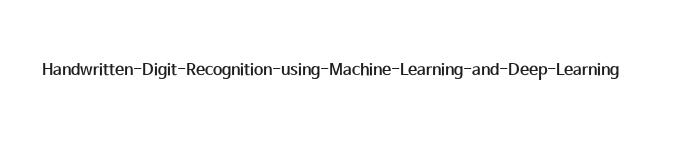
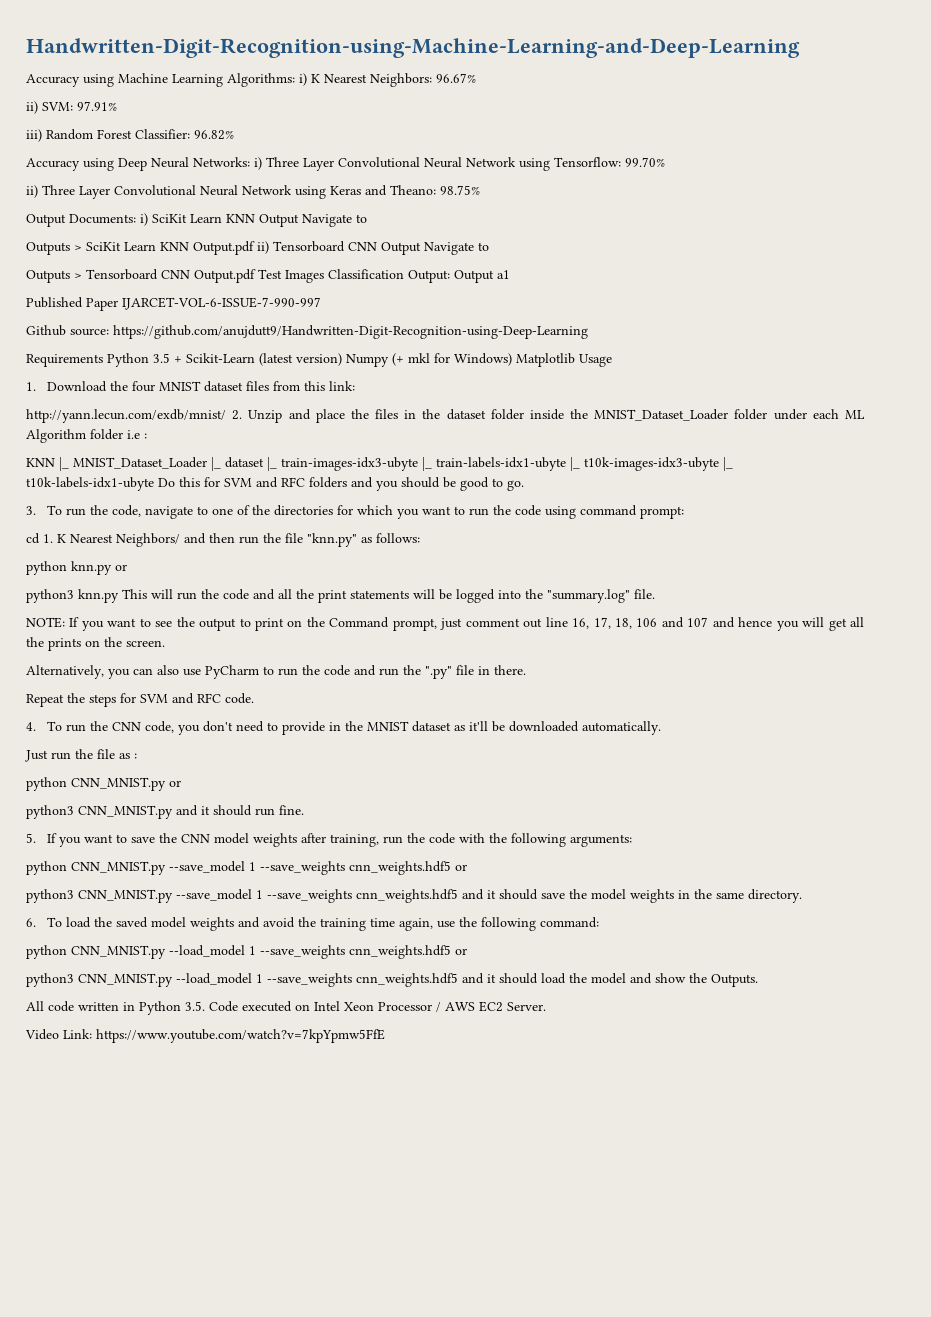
(619, 71) none -> [26,73,476,87] [26,101,117,114] [26,129,234,142] [26,157,665,171] [26,185,480,199] [26,213,367,227] [26,241,489,255] [26,269,510,283] [26,297,321,311] [26,325,588,339] [26,353,612,367] [26,381,356,392] [26,409,865,423] [26,429,147,443] [26,457,733,471] [26,477,524,491] [26,505,685,519] [26,533,420,547] [26,561,127,575] [26,589,655,603] [26,617,864,631] [26,637,165,651] [26,665,526,679] [26,693,254,707] [26,721,662,735] [25,749,137,762] [26,777,181,791] [26,805,304,819] [26,833,633,847] [26,861,467,875] [26,889,802,903] [26,917,600,931] [26,945,467,959] [26,973,758,987] [26,1001,546,1015] [25,1029,385,1043] // Accuracy using Machine Learning Algorithms: i) K Nearest Neighbors: 96.67% // ii) SVM: 97.91% // iii) Random Forest Classifier: 96.82% // Accuracy using Deep Neural Networks: i) Three Layer Convolutional Neural Network using Tensorflow: 99.70% // ii) Three Layer Convolutional Neural Network using Keras and Theano: 98.75% // Output Documents: i) SciKit Learn KNN Output Navigate to // Outputs > SciKit Learn KNN Output.pdf ii) Tensorboard CNN Output Navigate to // Outputs > Tensorboard CNN Output.pdf Test Images Classification Output: Output a1 // Published Paper IJARCET-VOL-6-ISSUE-7-990-997 // Github source: https://github.com/anujdutt9/Handwritten-Digit-Recognition-using-Deep-Learning // Requirements Python 3.5 + Scikit-Learn (latest version) Numpy (+ mkl for Windows) Matplotlib Usage // 1. Download the four MNIST dataset files from this link: // http://yann.lecun.com/exdb/mnist/ 2. Unzip and place the files in the dataset folder inside the MNIST_Dataset_Loader folder under each ML Algorithm folder i.e : // KNN |_ MNIST_Dataset_Loader |_ dataset |_ train-images-idx3-ubyte |_ train-labels-idx1-ubyte |_ t10k-images-idx3-ubyte |_ t10k-labels-idx1-ubyte Do this for SVM and RFC folders and you should be good to go. // 3. To run the code, navigate to one of the directories for which you want to run the code using command prompt: // cd 1. K Nearest Neighbors/ and then run the file "knn.py" as follows: // python knn.py or // python3 knn.py This will run the code and all the print statements will be logged into the "summary.log" file. // NOTE: If you want to see the output to print on the Command prompt, just comment out line 16, 17, 18, 106 and 107 and hence you will get all the prints on the screen. // Alternatively, you can also use PyCharm to run the code and run the ".py" file in there. // Repeat the steps for SVM and RFC code. // 4. To run the CNN code, you don't need to provide in the MNIST dataset as it'll be downloaded automatically. // Just run the file as : // python CNN_MNIST.py or // python3 CNN_MNIST.py and it should run fine. // 5. If you want to save the CNN model weights after training, run the code with the following arguments: // python CNN_MNIST.py --save_model 1 --save_weights cnn_weights.hdf5 or // python3 CNN_MNIST.py --save_model 1 --save_weights cnn_weights.hdf5 and it should save the model weights in the same directory. // 6. To load the saved model weights and avoid the training time again, use the following command: // python CNN_MNIST.py --load_model 1 --save_weights cnn_weights.hdf5 or // python3 CNN_MNIST.py --load_model 1 --save_weights cnn_weights.hdf5 and it should load the model and show the Outputs. // All code written in Python 3.5. Code executed on Intel Xeon Processor / AWS EC2 Server. // Video Link: https://www.youtube.com/watch?v=7kpYpmw5FfE

